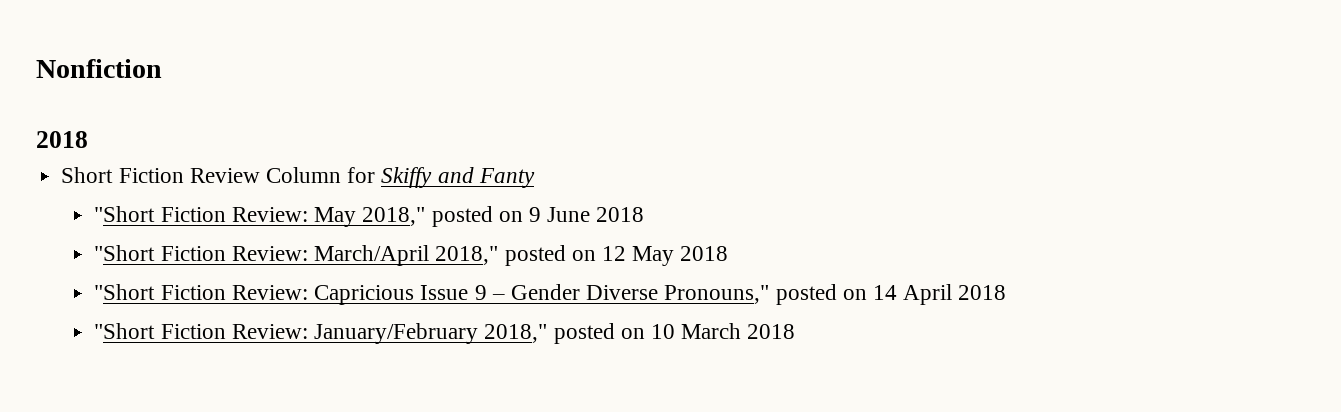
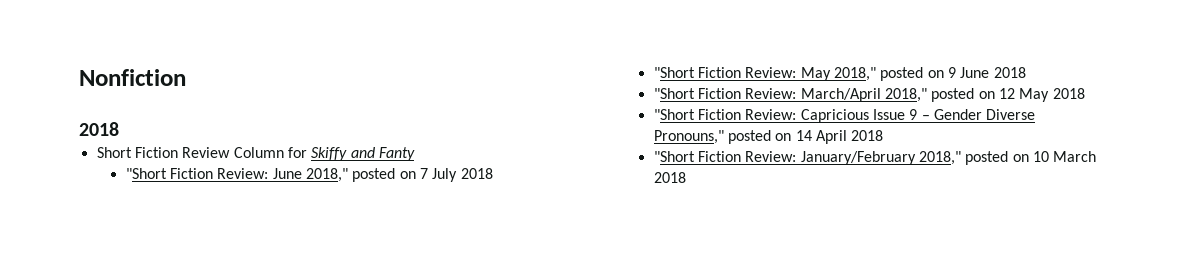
(535, 178) none -> [125,168,493,182] // "Short Fiction Review: June 2018," posted on 7 July 2018

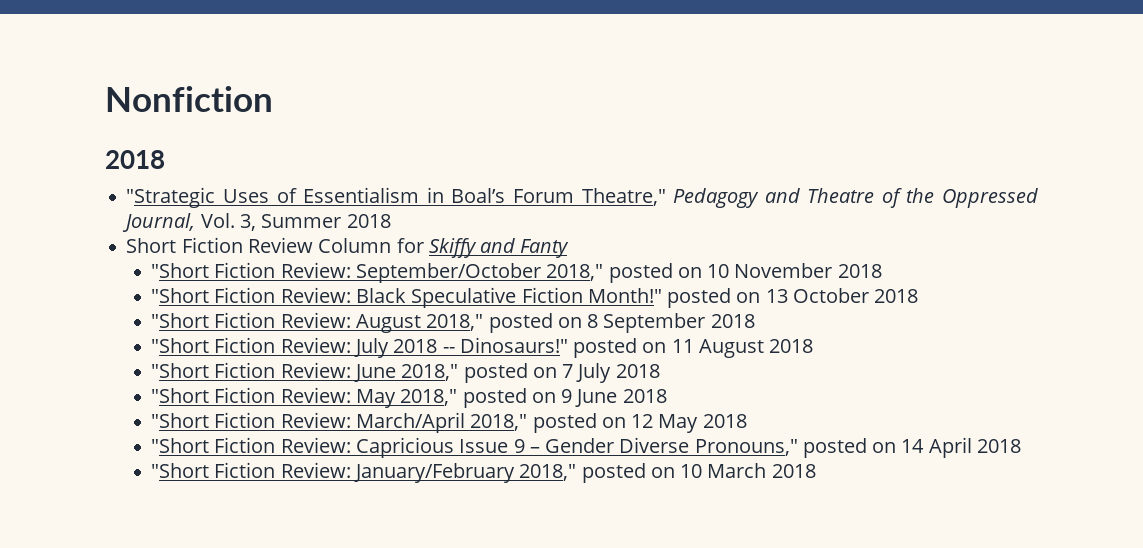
(119, 129) none -> [126,187,1038,208] [122,213,391,232] // "Strategic Uses of Essentialism in Boal’s Forum Theatre," Pedagogy and Theatre of the Oppressed Journal, Vol. 3, Summer 2018
(415, 154) none -> [151,262,882,283] [151,287,919,308] [151,312,755,333] [151,337,814,358] // "Short Fiction Review: September/October 2018," posted on 10 November 2018 // "Short Fiction Review: Black Speculative Fiction Month!" posted on 13 October 2018 // "Short Fiction Review: August 2018," posted on 8 September 2018 // "Short Fiction Review: July 2018 -- Dinosaurs!" posted on 11 August 2018

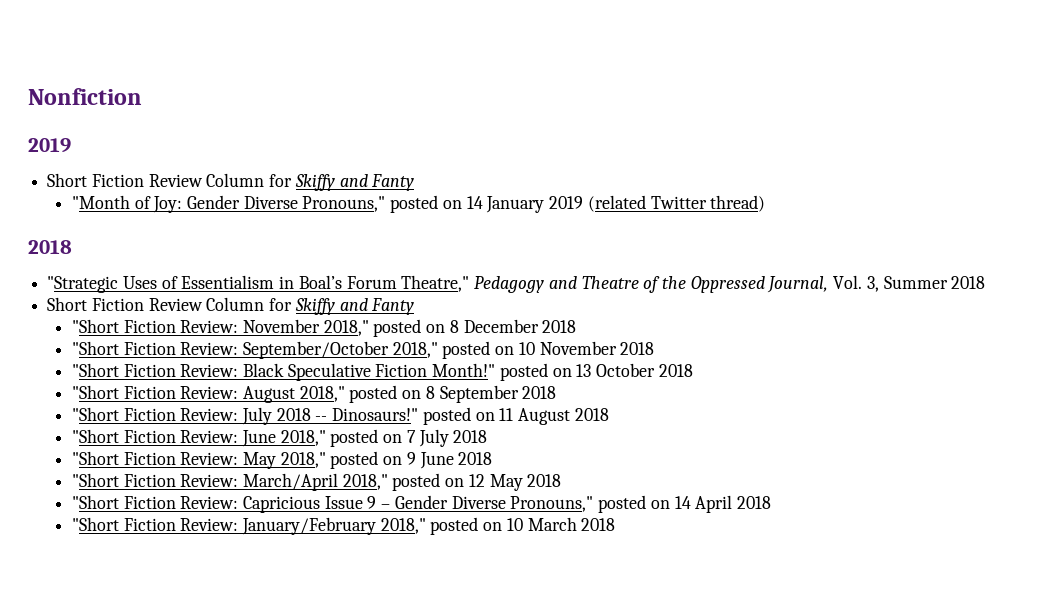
(273, 99) none -> [28,138,71,153] [47,173,415,191] [71,195,766,213] // 2019 // Short Fiction Review Column for Skiffy and Fanty // "Month of Joy: Gender Diverse Pronouns," posted on 14 January 2019 (related Twitter thread)
(570, 248) none -> [71,319,577,337] // "Short Fiction Review: November 2018," posted on 8 December 2018

